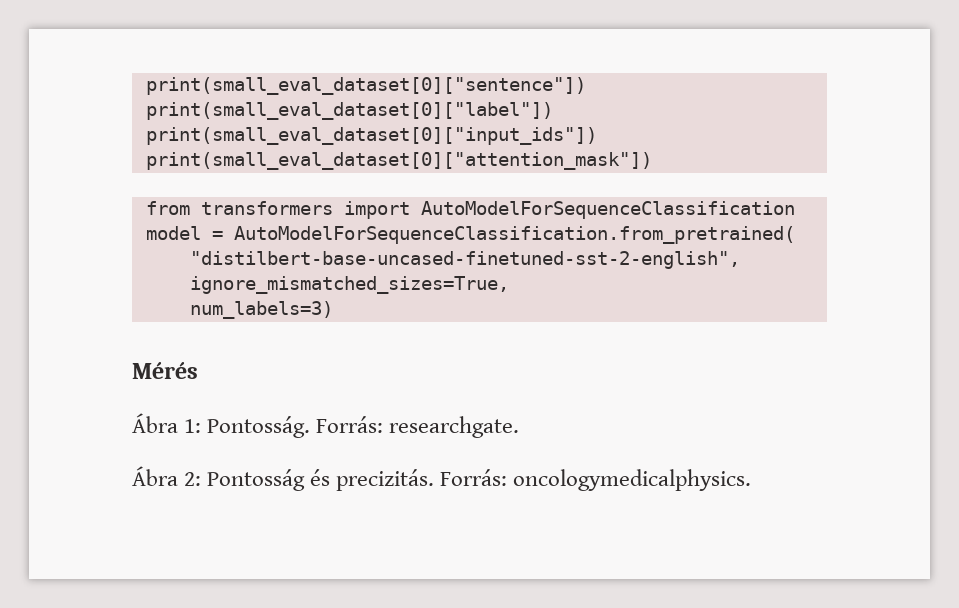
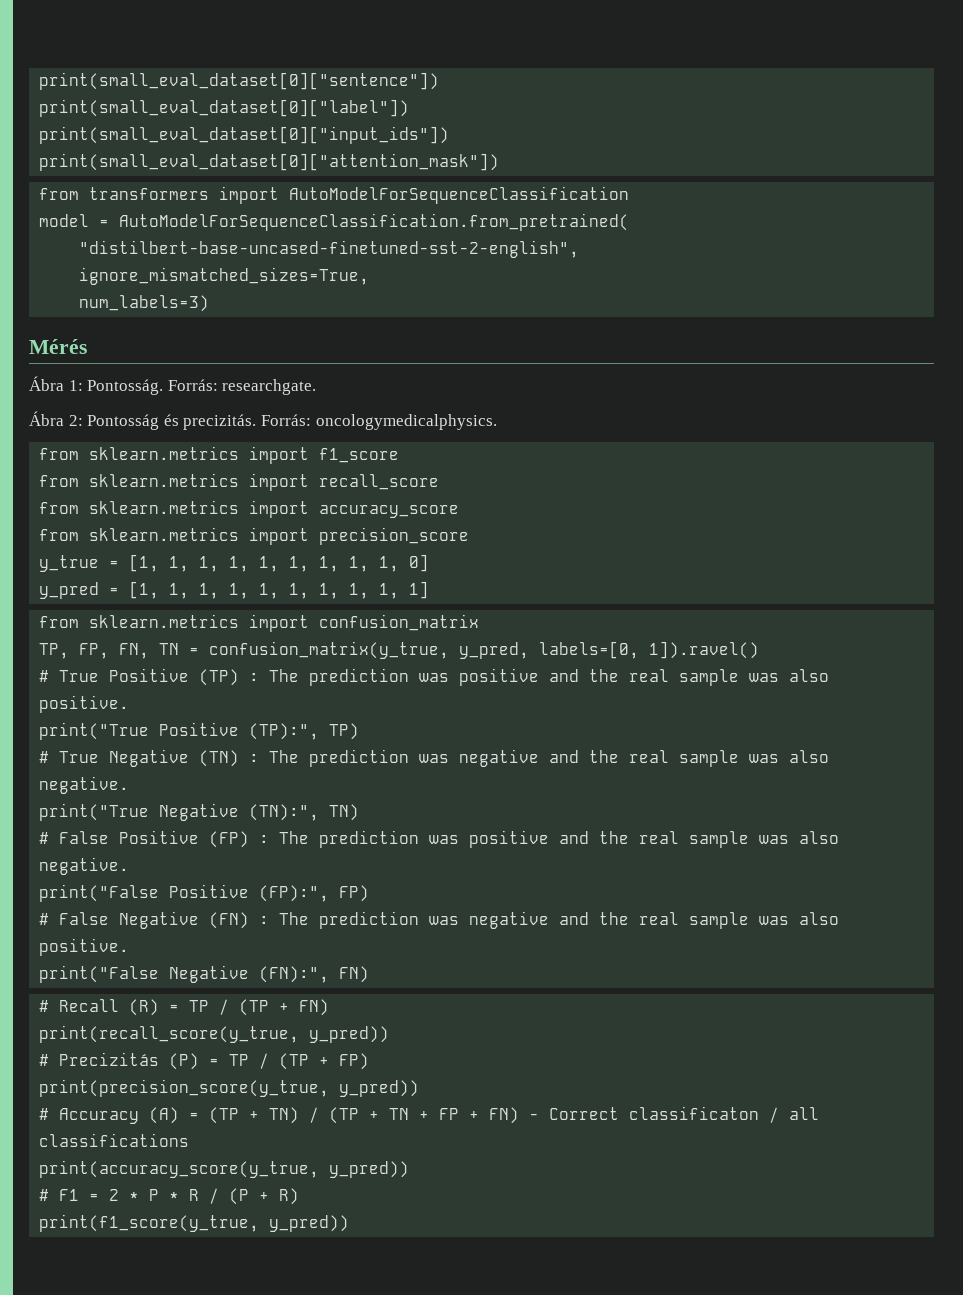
(752, 480) none -> [39,446,400,464] [39,473,440,491] [39,500,460,518] [39,527,470,545] [39,554,430,572] [39,581,430,599] [39,614,480,632] [39,641,760,659] [39,668,830,686] [39,695,130,713] [39,722,360,740] [39,749,830,767] [39,776,130,794] [39,803,360,821] [39,830,840,848] [39,857,130,875] [39,884,370,902] [39,911,840,929] [39,938,130,956] [39,965,370,983] [39,999,330,1016] [39,1025,390,1043] [39,1052,370,1070] [39,1079,420,1097] [39,1106,820,1124] [39,1133,190,1147] [39,1160,410,1178] [39,1188,300,1205] [39,1214,350,1232] // from sklearn.metrics import f1_score // from sklearn.metrics import recall_score // from sklearn.metrics import accuracy_score // from sklearn.metrics import precision_score // y_true = [1, 1, 1, 1, 1, 1, 1, 1, 1, 0] // y_pred = [1, 1, 1, 1, 1, 1, 1, 1, 1, 1] // from sklearn.metrics import confusion_matrix // TP, FP, FN, TN = confusion_matrix(y_true, y_pred, labels=[0, 1]).ravel() // # True Positive (TP) : The prediction was positive and the real sample was also positive. // print("True Positive (TP):", TP) // # True Negative (TN) : The prediction was negative and the real sample was also negative. // print("True Negative (TN):", TN) // # False Positive (FP) : The prediction was positive and the real sample was also negative. // print("False Positive (FP):", FP) // # False Negative (FN) : The prediction was negative and the real sample was also positive. // print("False Negative (FN):", FN) // # Recall (R) = TP / (TP + FN) // print(recall_score(y_true, y_pred)) // # Precizitás (P) = TP / (TP + FP) // print(precision_score(y_true, y_pred)) // # Accuracy (A) = (TP + TN) / (TP + TN + FP + FN) - Correct classificaton / all classifications // print(accuracy_score(y_true, y_pred)) // # F1 = 2 * P * R / (P + R) // print(f1_score(y_true, y_pred))

